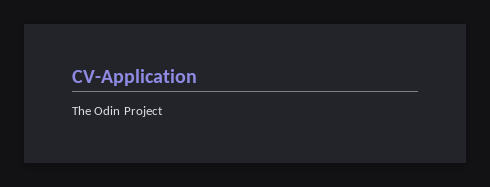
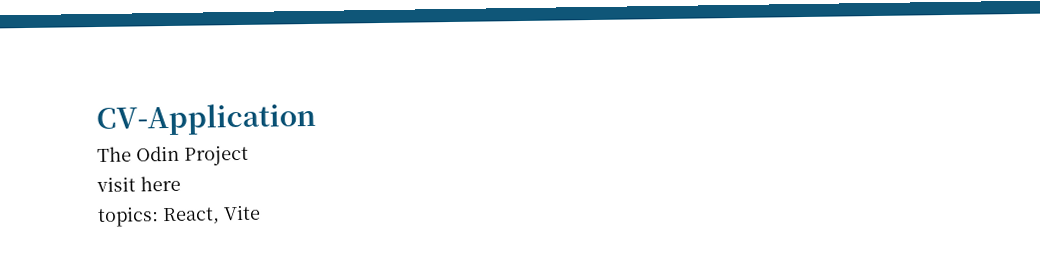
(163, 111) none -> [96,175,181,193] [97,204,261,227] // visit here // topics: React, Vite

